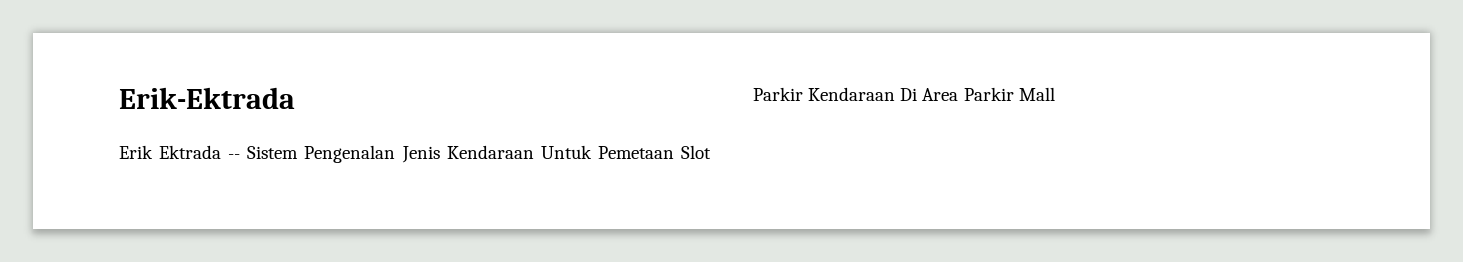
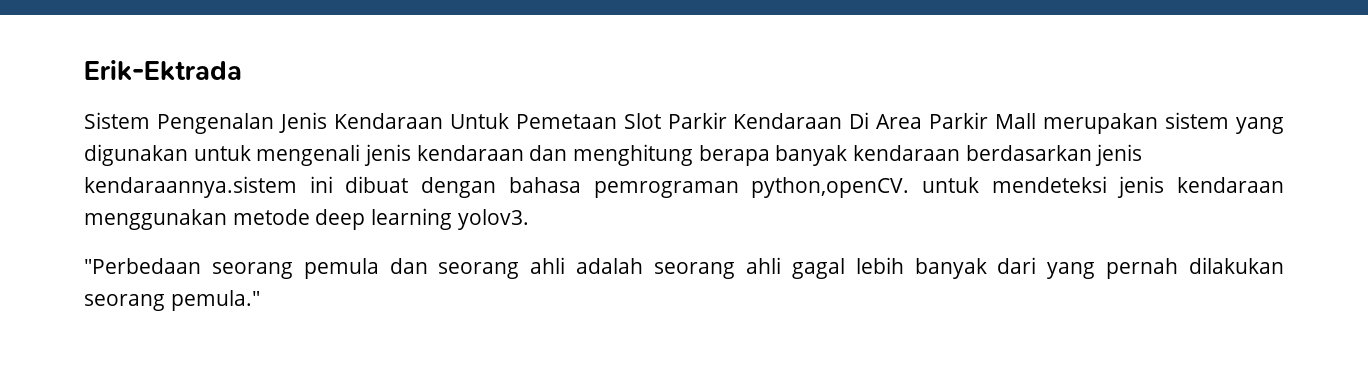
[119,145,241,159] Erik Ektrada -- -> (242, 70) none
(1055, 94) none -> [1043,112,1284,134] [84,144,1143,166] [84,176,1284,198] [84,208,529,230] [84,257,1284,279] [84,290,260,311] merupakan sistem yang digunakan untuk mengenali jenis kendaraan dan menghitung berapa banyak kendaraan berdasarkan jenis kendaraannya.sistem ini dibuat dengan bahasa pemrograman python,openCV. untuk mendeteksi jenis kendaraan menggunakan metode deep learning yolov3. // "Perbedaan seorang pemula dan seorang ahli adalah seorang ahli gagal lebih banyak dari yang pernah dilakukan seorang pemula."

